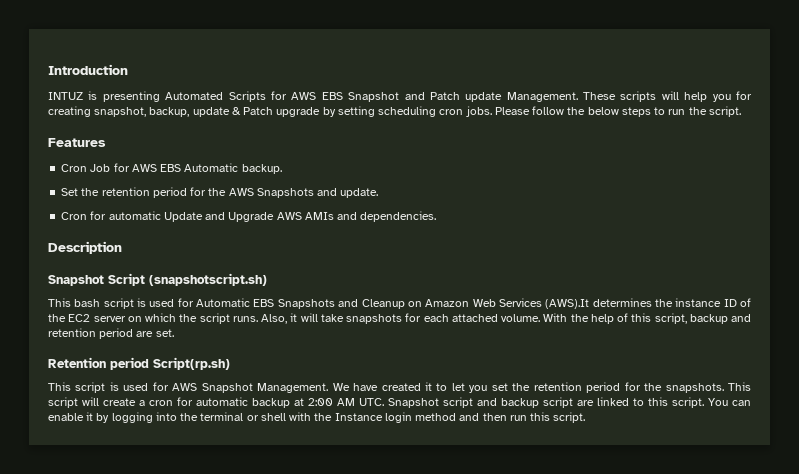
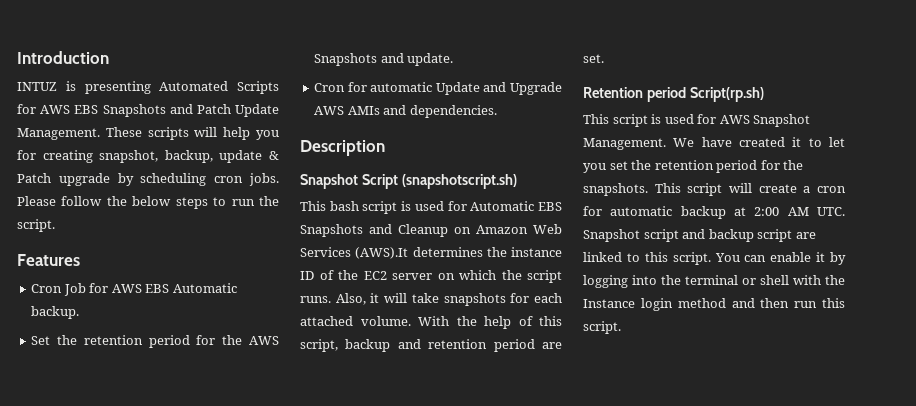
[348,92,400,102] Snapshot -> [102,104,166,117] Snapshots
[465,92,503,102] update -> [234,104,279,117] Update
[337,106,375,117] setting -> (134, 179) none

